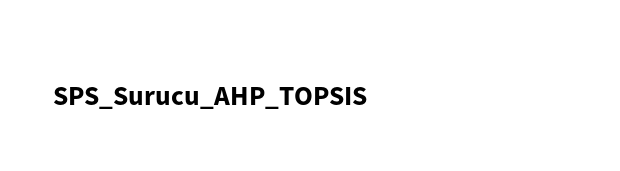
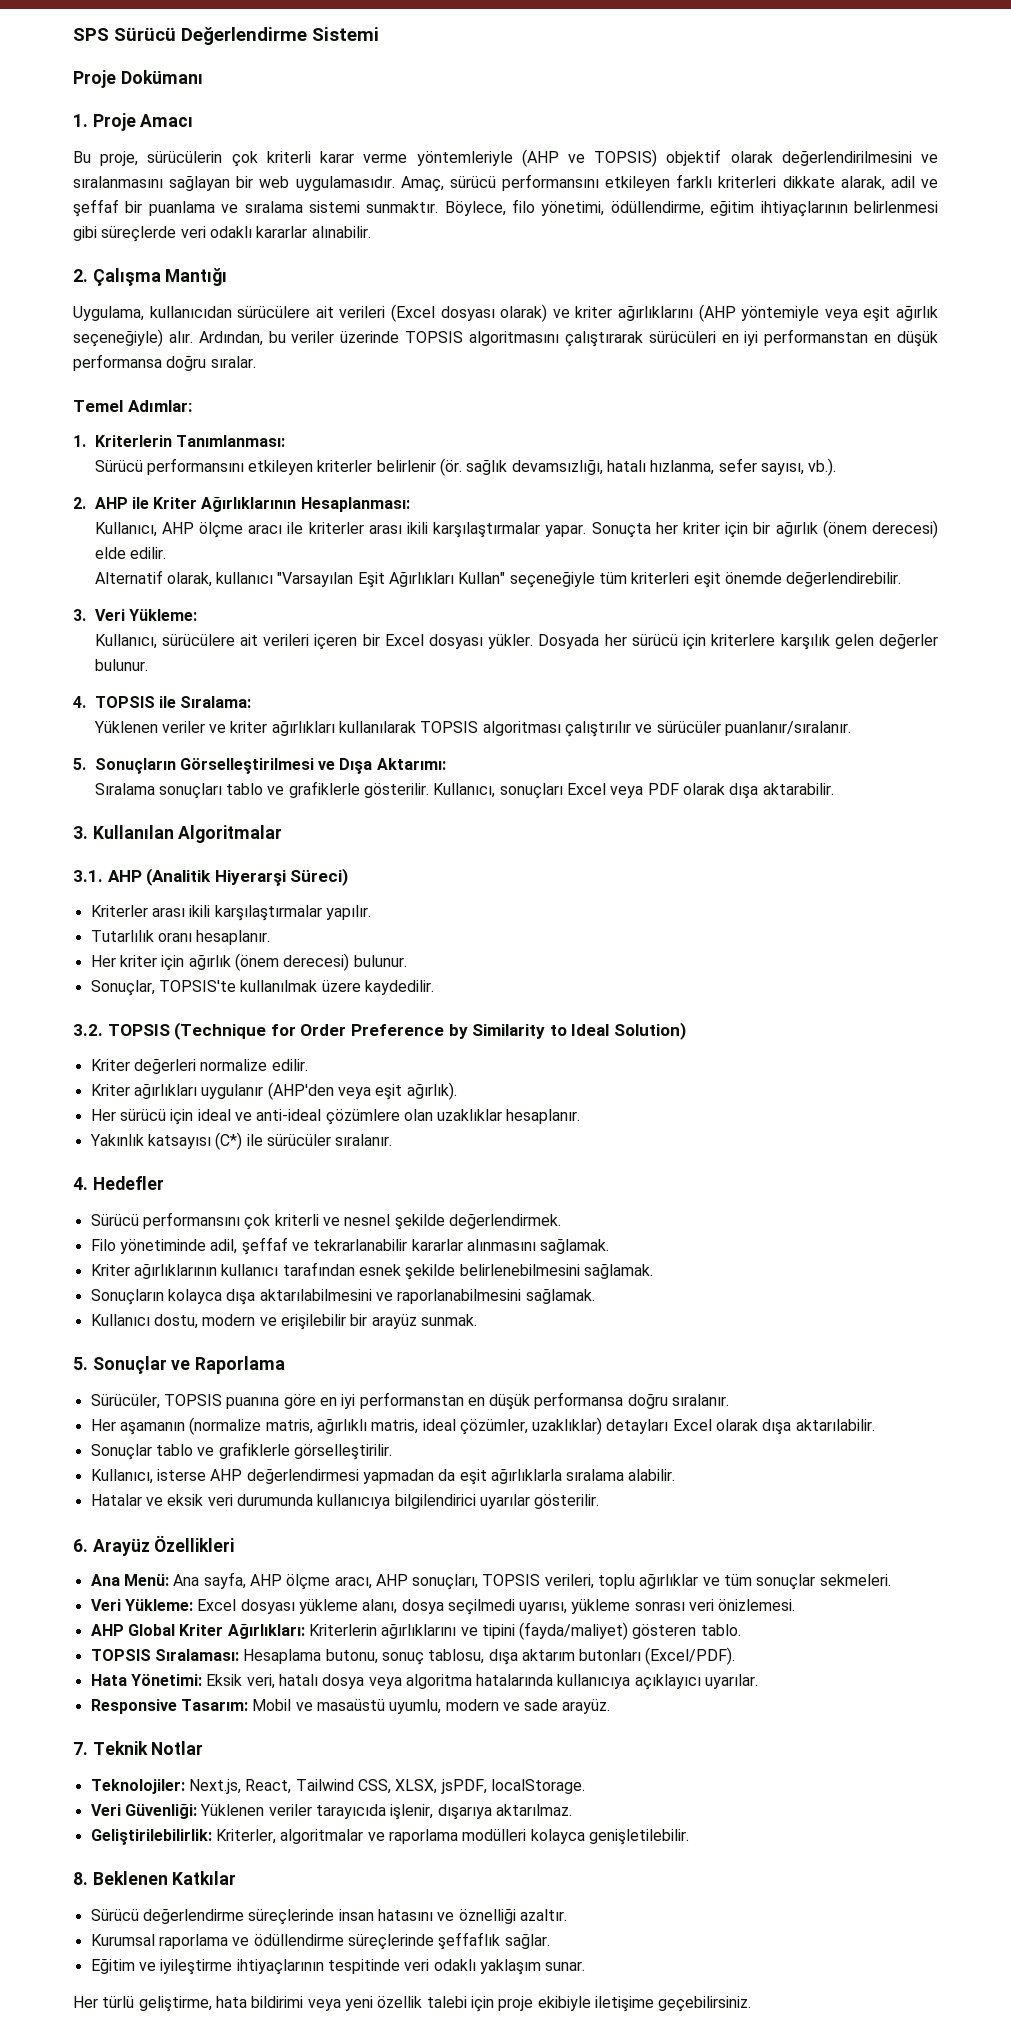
[53,87,367,109] SPS_Surucu_AHP_TOPSIS -> [73,27,379,45] [73,70,203,88] [73,113,194,131] [73,149,938,167] [73,174,938,192] [73,199,938,217] [73,226,371,242] [73,268,228,286] [73,304,939,322] [73,329,939,347] [73,354,256,371] [73,400,192,412] [73,435,285,447] [94,458,837,476] [73,496,410,512] [94,520,938,538] [94,547,166,559] [94,570,902,588] [73,609,197,621] [94,633,938,650] [94,659,148,671] [73,696,252,708] [93,720,852,737] [73,758,446,774] [94,781,834,799] [73,825,283,843] [73,868,349,886] [90,905,371,921] [90,930,271,945] [90,953,407,971] [90,980,434,996] [73,1022,686,1040] [90,1058,308,1074] [90,1082,457,1100] [90,1109,581,1125] [89,1132,393,1150] [73,1176,164,1190] [90,1212,561,1230] [90,1237,610,1255] [90,1262,653,1280] [90,1288,595,1305] [90,1314,477,1330] [73,1356,286,1374] [90,1392,730,1410] [90,1417,875,1435] [90,1442,392,1460] [90,1468,676,1485] [90,1494,600,1509] [73,1535,235,1556] [90,1572,891,1590] [90,1599,796,1615] [90,1622,741,1640] [90,1647,736,1665] [90,1674,759,1690] [90,1699,611,1714] [73,1741,204,1755] [90,1779,585,1794] [90,1803,572,1820] [90,1829,689,1845] [73,1871,237,1885] [90,1908,567,1925] [90,1932,550,1950] [90,1958,586,1975] [73,1996,752,2012] SPS Sürücü Değerlendirme Sistemi // Proje Dokümanı // 1. Proje Amacı // Bu proje, sürücülerin çok kriterli karar verme yöntemleriyle (AHP ve TOPSIS) objektif olarak değerlendirilmesini ve sıralanmasını sağlayan bir web uygulamasıdır. Amaç, sürücü performansını etkileyen farklı kriterleri dikkate alarak, adil ve şeffaf bir puanlama ve sıralama sistemi sunmaktır. Böylece, filo yönetimi, ödüllendirme, eğitim ihtiyaçlarının belirlenmesi gibi süreçlerde veri odaklı kararlar alınabilir. // 2. Çalışma Mantığı // Uygulama, kullanıcıdan sürücülere ait verileri (Excel dosyası olarak) ve kriter ağırlıklarını (AHP yöntemiyle veya eşit ağırlık seçeneğiyle) alır. Ardından, bu veriler üzerinde TOPSIS algoritmasını çalıştırarak sürücüleri en iyi performanstan en düşük performansa doğru sıralar. // Temel Adımlar: // 1. Kriterlerin Tanımlanması: // Sürücü performansını etkileyen kriterler belirlenir (ör. sağlık devamsızlığı, hatalı hızlanma, sefer sayısı, vb.). // 2. AHP ile Kriter Ağırlıklarının Hesaplanması: // Kullanıcı, AHP ölçme aracı ile kriterler arası ikili karşılaştırmalar yapar. Sonuçta her kriter için bir ağırlık (önem derecesi) elde edilir. // Alternatif olarak, kullanıcı "Varsayılan Eşit Ağırlıkları Kullan" seçeneğiyle tüm kriterleri eşit önemde değerlendirebilir. // 3. Veri Yükleme: // Kullanıcı, sürücülere ait verileri içeren bir Excel dosyası yükler. Dosyada her sürücü için kriterlere karşılık gelen değerler bulunur. // 4. TOPSIS ile Sıralama: // Yüklenen veriler ve kriter ağırlıkları kullanılarak TOPSIS algoritması çalıştırılır ve sürücüler puanlanır/sıralanır. // 5. Sonuçların Görselleştirilmesi ve Dışa Aktarımı: // Sıralama sonuçları tablo ve grafiklerle gösterilir. Kullanıcı, sonuçları Excel veya PDF olarak dışa aktarabilir. // 3. Kullanılan Algoritmalar // 3.1. AHP (Analitik Hiyerarşi Süreci) // Kriterler arası ikili karşılaştırmalar yapılır. // Tutarlılık oranı hesaplanır. // Her kriter için ağırlık (önem derecesi) bulunur. // Sonuçlar, TOPSIS'te kullanılmak üzere kaydedilir. // 3.2. TOPSIS (Technique for Order Preference by Similarity to Ideal Solution) // Kriter değerleri normalize edilir. // Kriter ağırlıkları uygulanır (AHP'den veya eşit ağırlık). // Her sürücü için ideal ve anti-ideal çözümlere olan uzaklıklar hesaplanır. // Yakınlık katsayısı (C*) ile sürücüler sıralanır. // 4. Hedefler // Sürücü performansını çok kriterli ve nesnel şekilde değerlendirmek. // Filo yönetiminde adil, şeffaf ve tekrarlanabilir kararlar alınmasını sağlamak. // Kriter ağırlıklarının kullanıcı tarafından esnek şekilde belirlenebilmesini sağlamak. // Sonuçların kolayca dışa aktarılabilmesini ve raporlanabilmesini sağlamak. // Kullanıcı dostu, modern ve erişilebilir bir arayüz sunmak. // 5. Sonuçlar ve Raporlama // Sürücüler, TOPSIS puanına göre en iyi performanstan en düşük performansa doğru sıralanır. // Her aşamanın (normalize matris, ağırlıklı matris, ideal çözümler, uzaklıklar) detayları Excel olarak dışa aktarılabilir. // Sonuçlar tablo ve grafiklerle görselleştirilir. // Kullanıcı, isterse AHP değerlendirmesi yapmadan da eşit ağırlıklarla sıralama alabilir. // Hatalar ve eksik veri durumunda kullanıcıya bilgilendirici uyarılar gösterilir. // 6. Arayüz Özellikleri // Ana Menü: Ana sayfa, AHP ölçme aracı, AHP sonuçları, TOPSIS verileri, toplu ağırlıklar ve tüm sonuçlar sekmeleri. // Veri Yükleme: Excel dosyası yükleme alanı, dosya seçilmedi uyarısı, yükleme sonrası veri önizlemesi. // AHP Global Kriter Ağırlıkları: Kriterlerin ağırlıklarını ve tipini (fayda/maliyet) gösteren tablo. // TOPSIS Sıralaması: Hesaplama butonu, sonuç tablosu, dışa aktarım butonları (Excel/PDF). // Hata Yönetimi: Eksik veri, hatalı dosya veya algoritma hatalarında kullanıcıya açıklayıcı uyarılar. // Responsive Tasarım: Mobil ve masaüstü uyumlu, modern ve sade arayüz. // 7. Teknik Notlar // Teknolojiler: Next.js, React, Tailwind CSS, XLSX, jsPDF, localStorage. // Veri Güvenliği: Yüklenen veriler tarayıcıda işlenir, dışarıya aktarılmaz. // Geliştirilebilirlik: Kriterler, algoritmalar ve raporlama modülleri kolayca genişletilebilir. // 8. Beklenen Katkılar // Sürücü değerlendirme süreçlerinde insan hatasını ve öznelliği azaltır. // Kurumsal raporlama ve ödüllendirme süreçlerinde şeffaflık sağlar. // Eğitim ve iyileştirme ihtiyaçlarının tespitinde veri odaklı yaklaşım sunar. // Her türlü geliştirme, hata bildirimi veya yeni özellik talebi için proje ekibiyle iletişime geçebilirsiniz.

